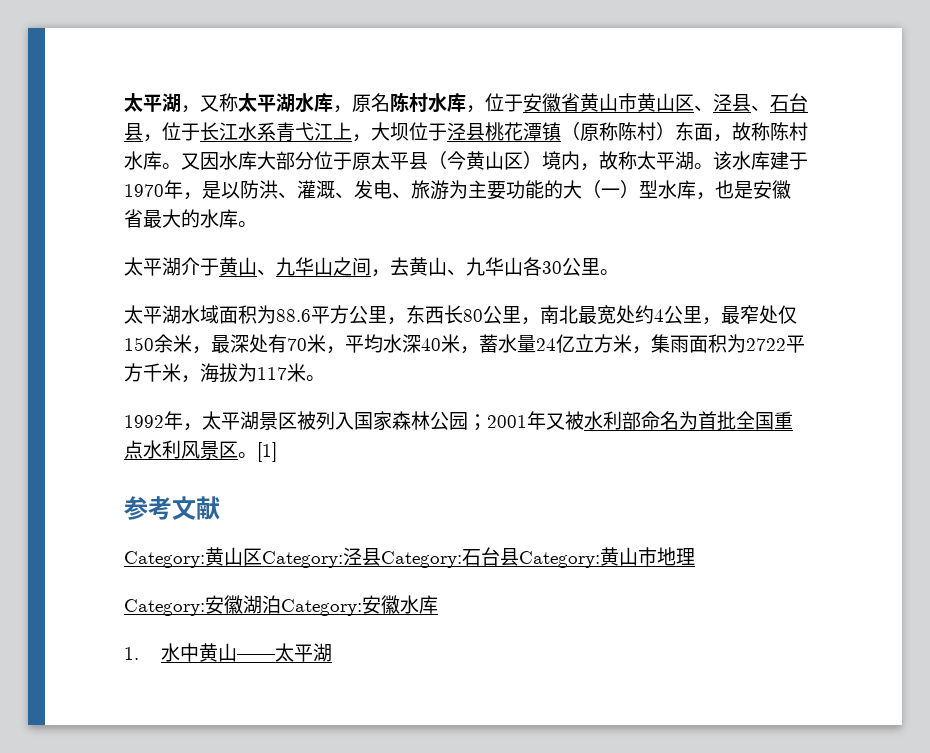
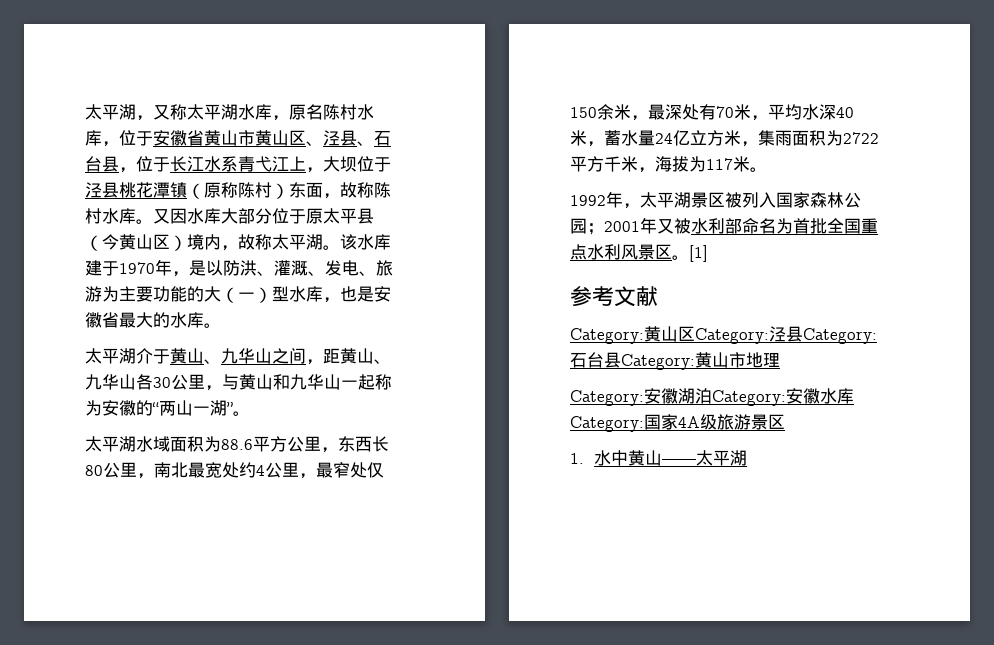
[390,257,409,276] 去 -> [323,348,340,364] 距
(600, 266) none -> [205,374,392,391] [85,400,233,416] ，与黄山和九华山一起称为安徽的“两山一湖”
(438, 604) none -> [570,414,785,432] Category:国家4A级旅游景区

